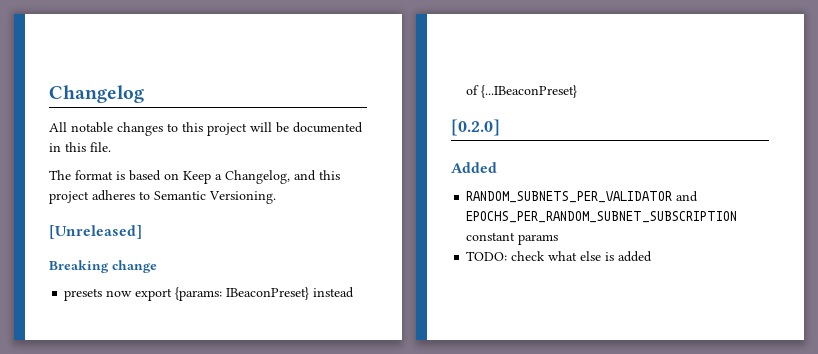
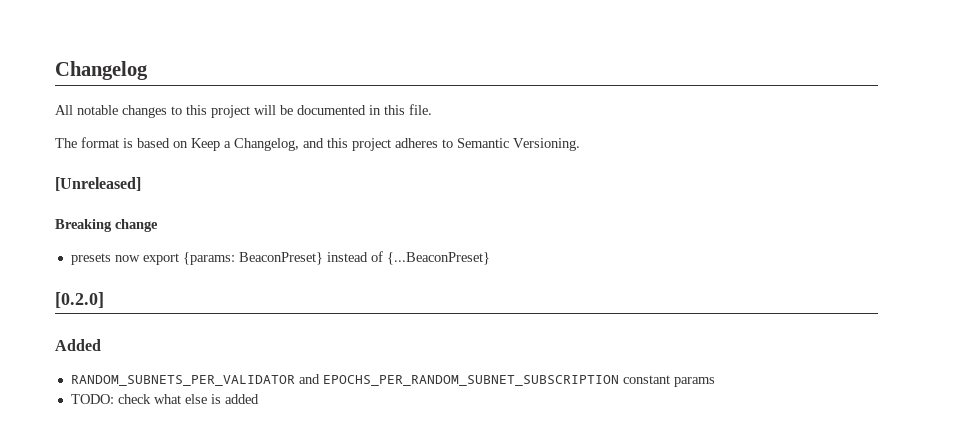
[226,287,310,300] IBeaconPreset} -> [238,252,323,265] BeaconPreset}
[481,85,578,98] {...IBeaconPreset} -> [386,252,490,265] {...BeaconPreset}

